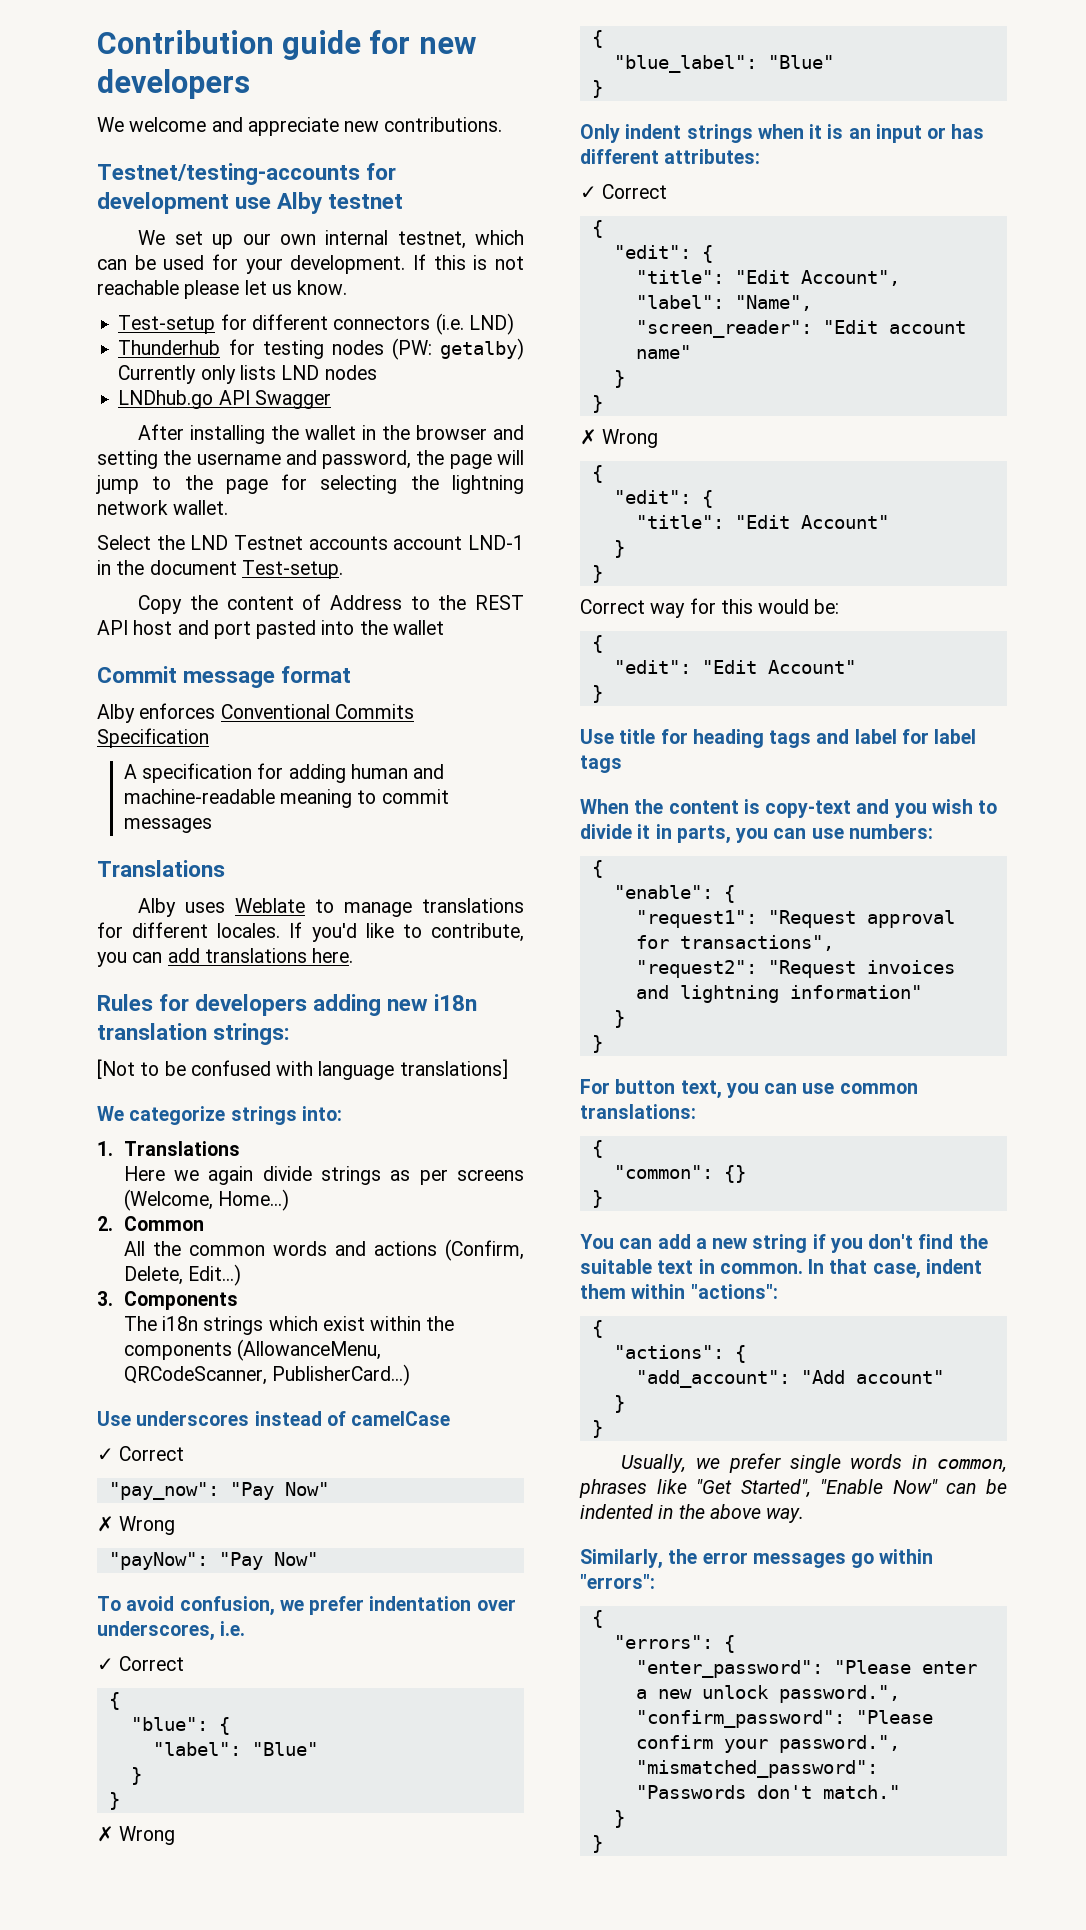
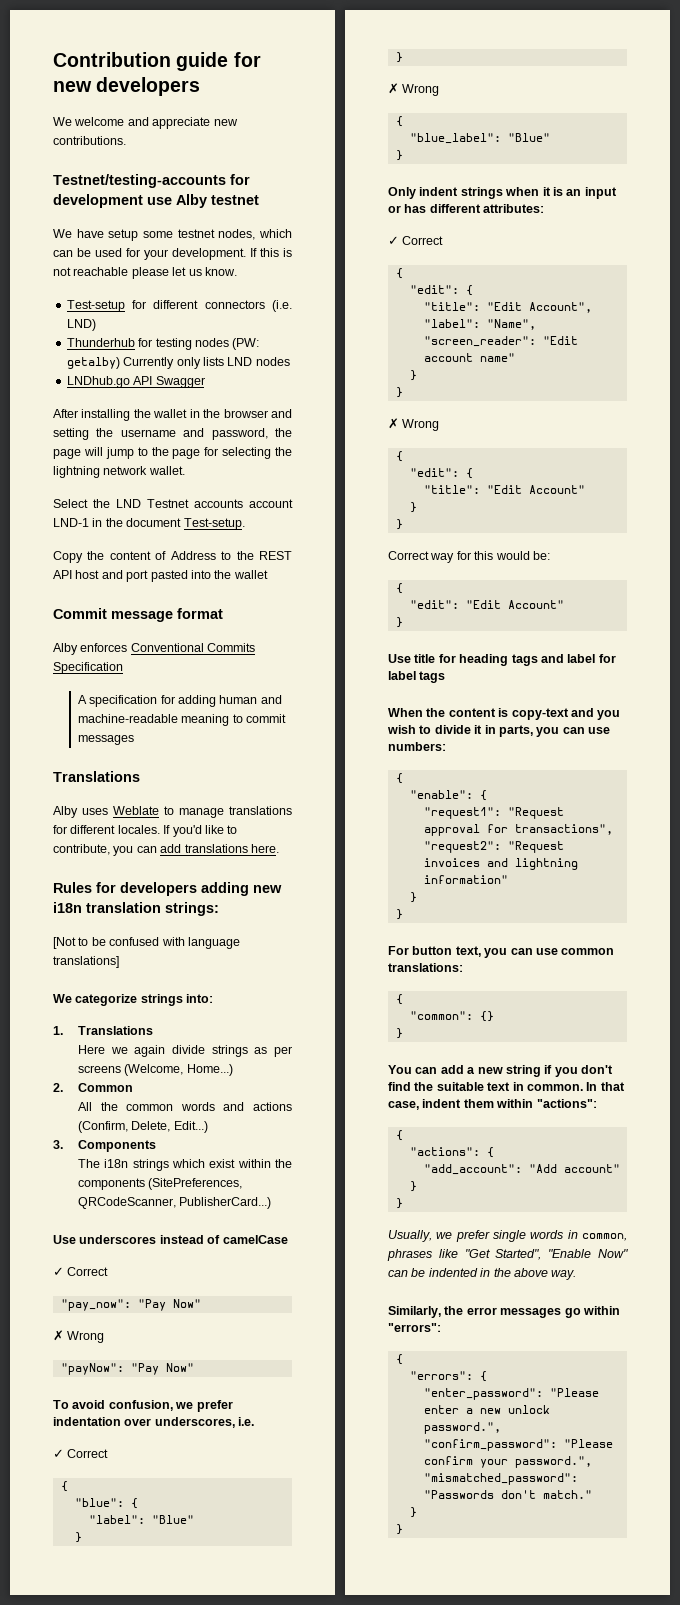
[174,230,466,249] set up our own internal testnet, -> [76,229,256,241] have setup some testnet nodes,
[237,1339,382,1361] (AllowanceMenu, -> [148,1178,243,1190] (SitePreferences,

